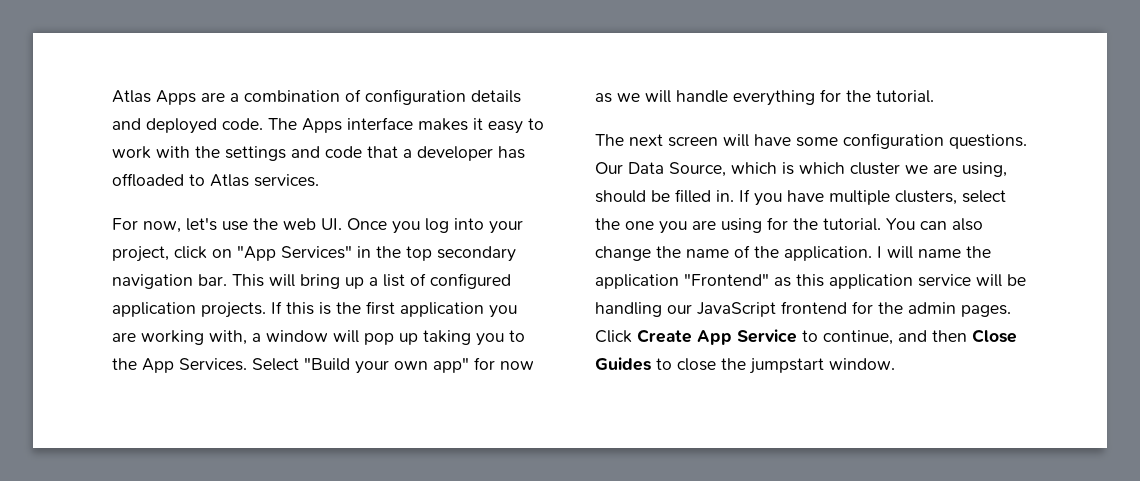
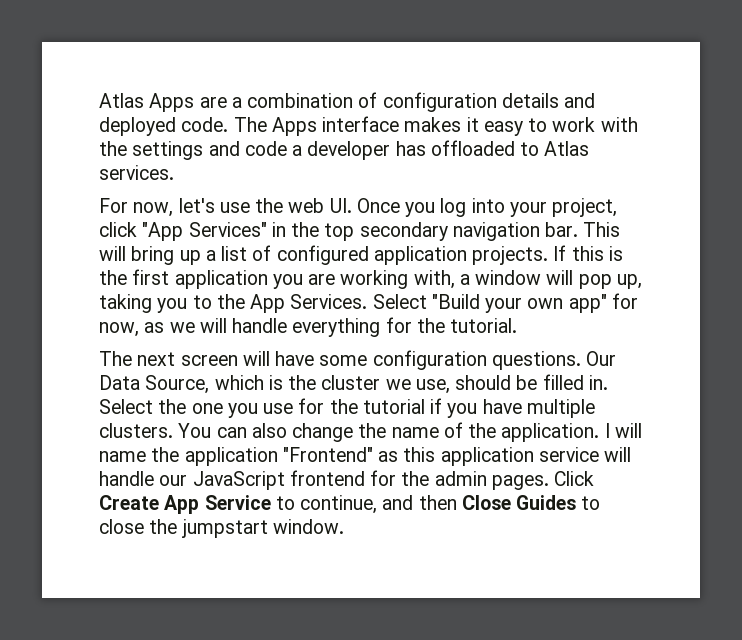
[367,146,398,158] that -> (287, 148) none
[212,249,232,258] on -> (137, 229) none
[399,333,418,345] up -> [616,274,642,289] up,
[500,361,534,370] now -> [99,322,139,337] now,
[799,162,845,174] which -> [288,375,317,390] the
[933,162,1007,177] are using, -> [415,379,450,394] use,
[739,189,1006,206] [595,217,881,234] If you have multiple clusters, select the one you are using for the tutorial. -> [99,398,595,418] [99,423,173,438] Select the one you use for the tutorial if you have multiple clusters.
[1007,274,1026,286] [595,302,662,317] be handling -> [99,471,154,486] handle

